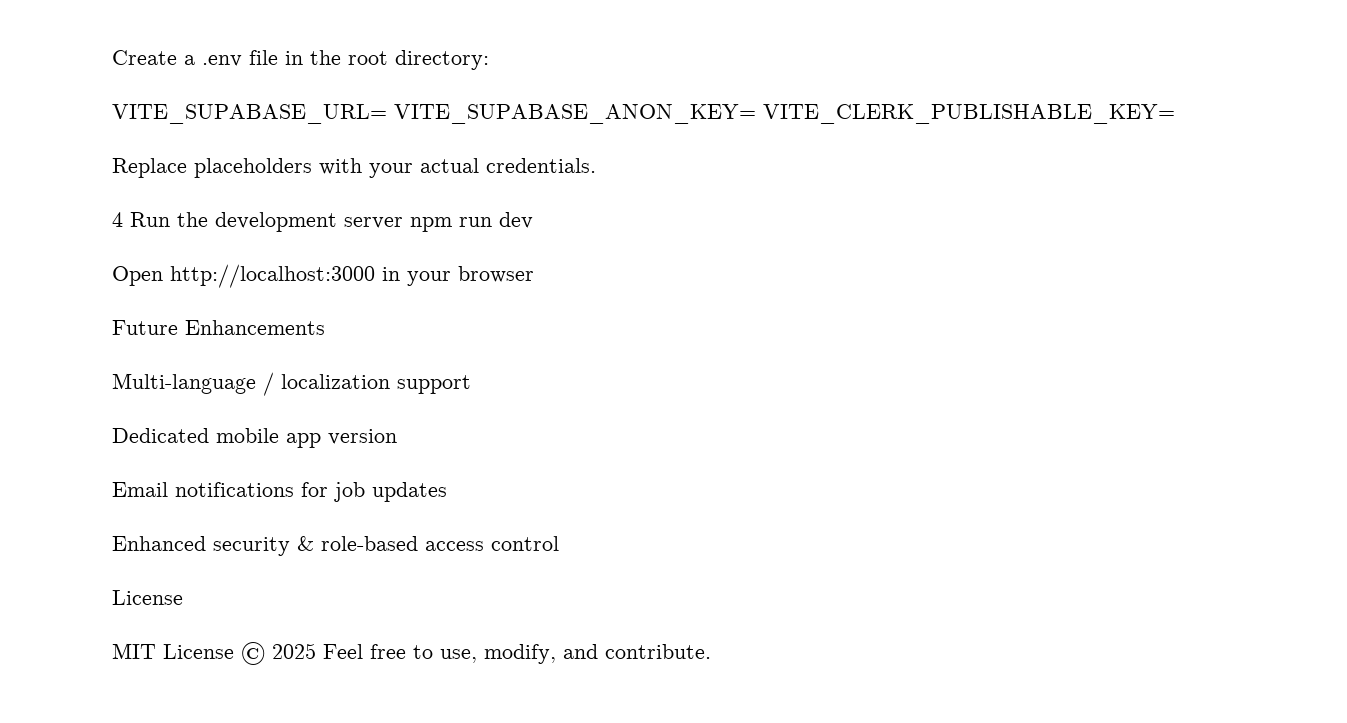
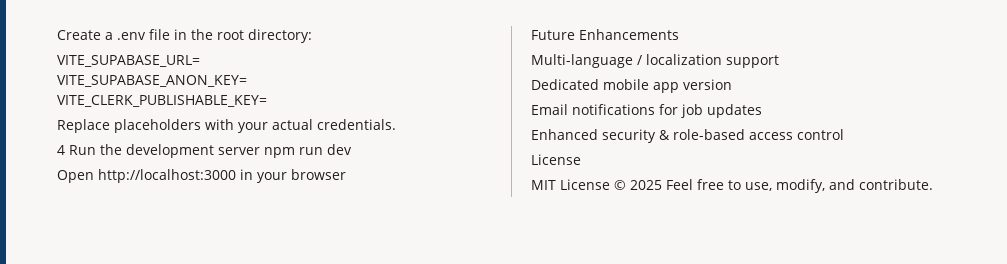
(387, 114) none -> (200, 61) //
(756, 114) none -> (247, 81) //

